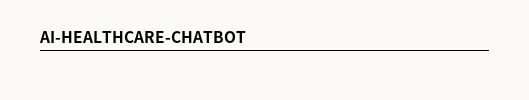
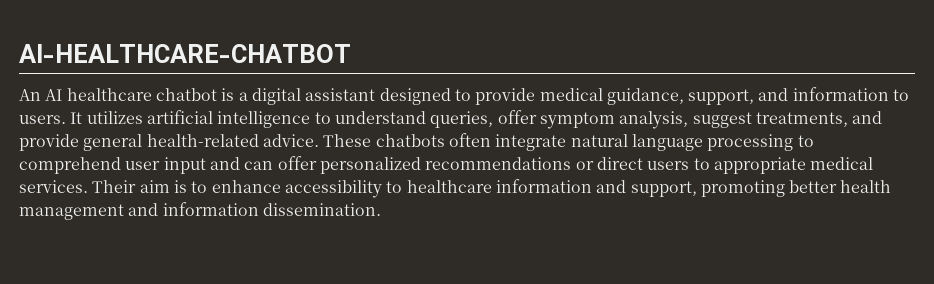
(246, 37) none -> [19,87,910,105] [19,110,883,129] [19,133,814,151] [19,156,874,174] [19,179,892,198] [19,202,381,220] // An AI healthcare chatbot is a digital assistant designed to provide medical guidance, support, and information to users. It utilizes artificial intelligence to understand queries, offer symptom analysis, suggest treatments, and provide general health-related advice. These chatbots often integrate natural language processing to comprehend user input and can offer personalized recommendations or direct users to appropriate medical services. Their aim is to enhance accessibility to healthcare information and support, promoting better health management and information dissemination.

